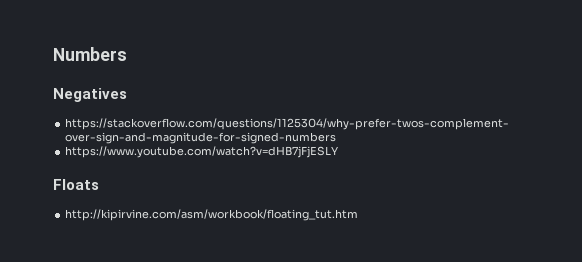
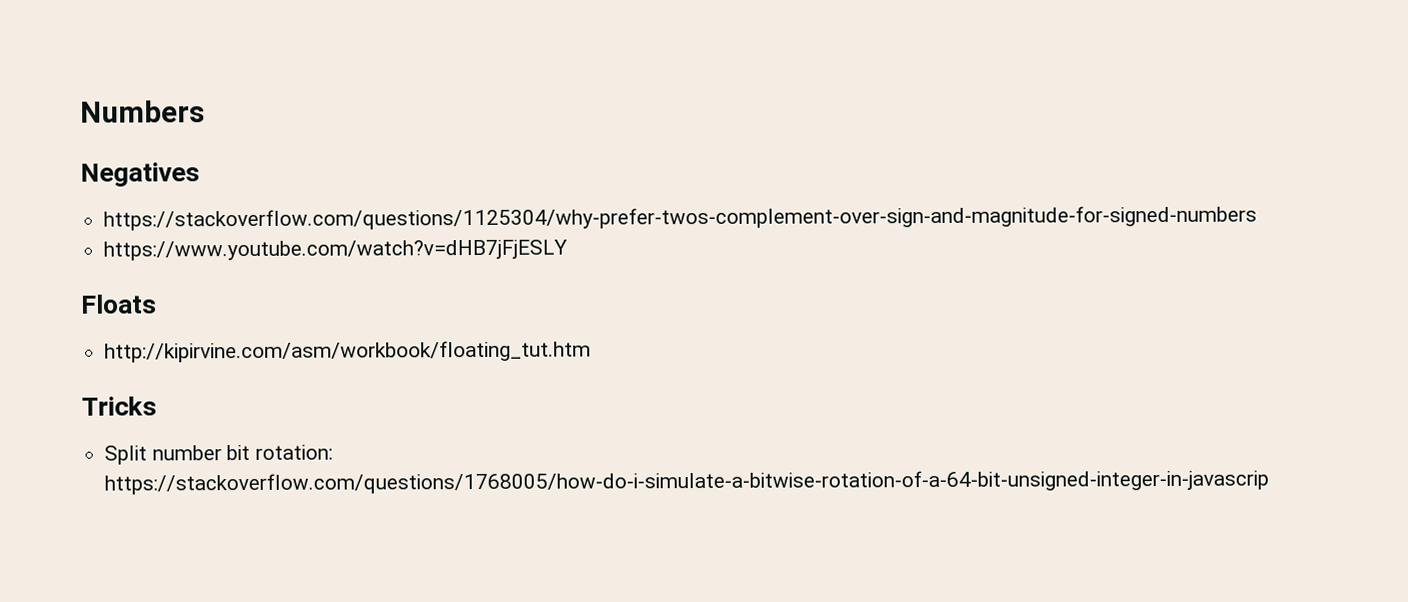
(359, 215) none -> [81,396,157,416] [104,444,334,465] [104,469,1270,495] // Tricks // Split number bit rotation: https://stackoverflow.com/questions/1768005/how-do-i-simulate-a-bitwise-rotation-of-a-64-bit-unsigned-integer-in-javascrip

